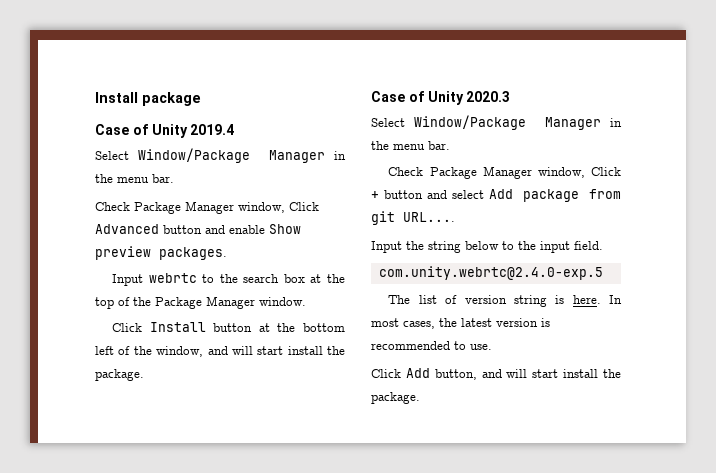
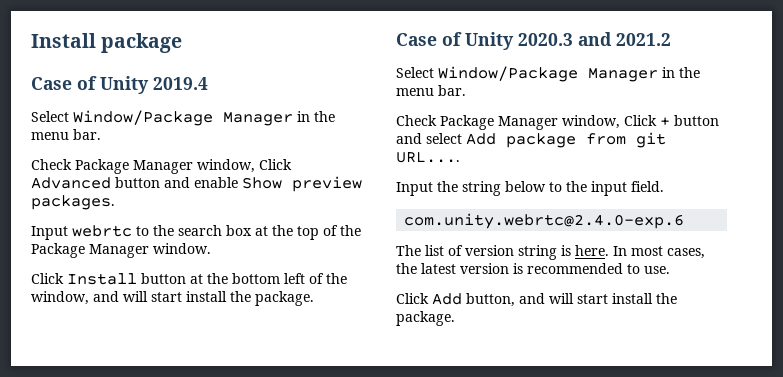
(511, 96) none -> [578,32,671,46] and 2021.2
[378,266,603,280] com.unity.webrtc@2.4.0-exp.5 -> [404,213,685,229] com.unity.webrtc@2.4.0-exp.6

